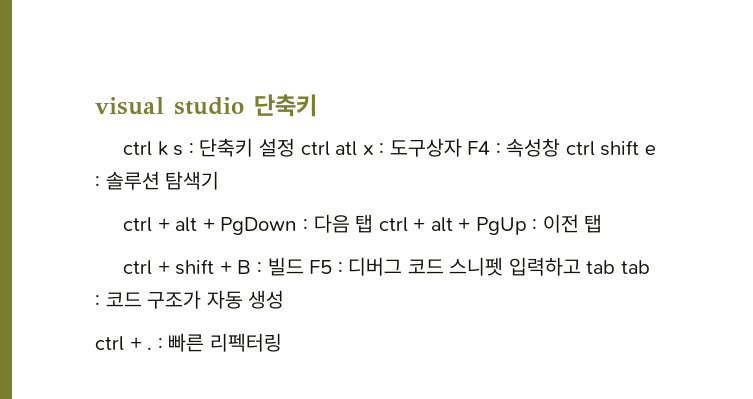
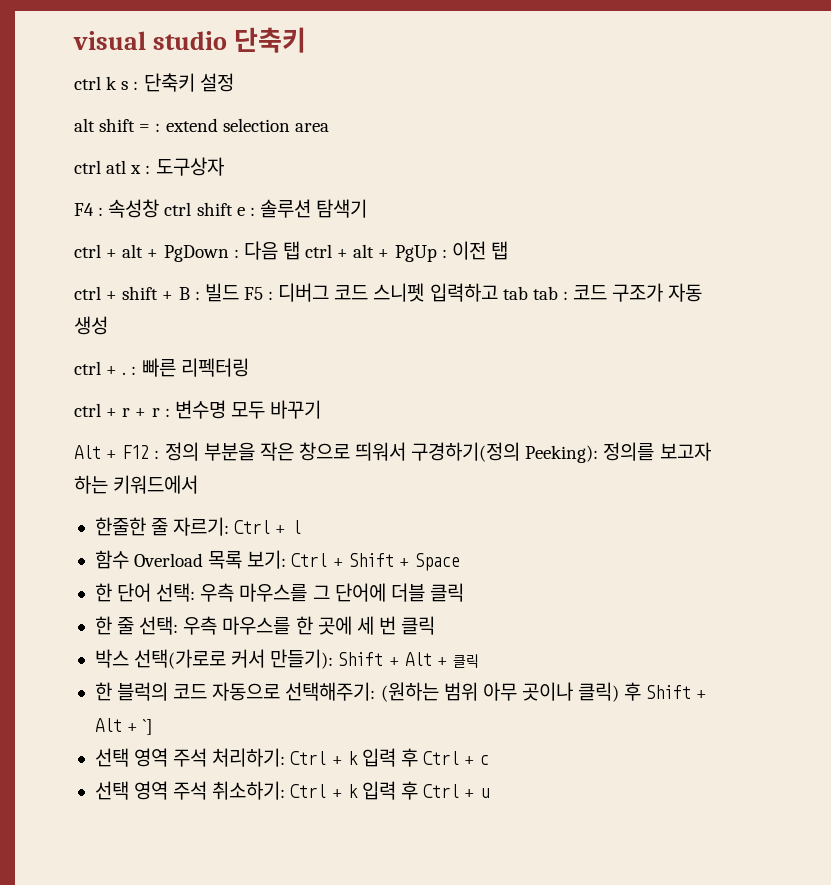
(296, 147) none -> [74,118,329,132] // alt shift = : extend selection area //
(462, 147) none -> (224, 166) //
(282, 342) none -> [74,400,322,419] [74,442,711,463] [74,475,199,494] [94,517,301,536] [94,550,460,571] [94,583,464,602] [94,616,436,635] [94,649,479,669] [94,682,708,702] [94,718,154,735] [94,748,490,767] [94,781,490,800] // ctrl + r + r : 변수명 모두 바꾸기 // Alt + F12 : 정의 부분을 작은 창으로 띄워서 구경하기(정의 Peeking): 정의를 보고자 하는 키워드에서 // 한줄한 줄 자르기: Ctrl + l // 함수 Overload 목록 보기: Ctrl + Shift + Space // 한 단어 선택: 우측 마우스를 그 단어에 더블 클릭 // 한 줄 선택: 우측 마우스를 한 곳에 세 번 클릭 // 박스 선택(가로로 커서 만들기): Shift + Alt + 클릭 // 한 블럭의 코드 자동으로 선택해주기: (원하는 범위 아무 곳이나 클릭) 후 Shift + Alt + `] // 선택 영역 주석 처리하기: Ctrl + k 입력 후 Ctrl + c // 선택 영역 주석 취소하기: Ctrl + k 입력 후 Ctrl + u

